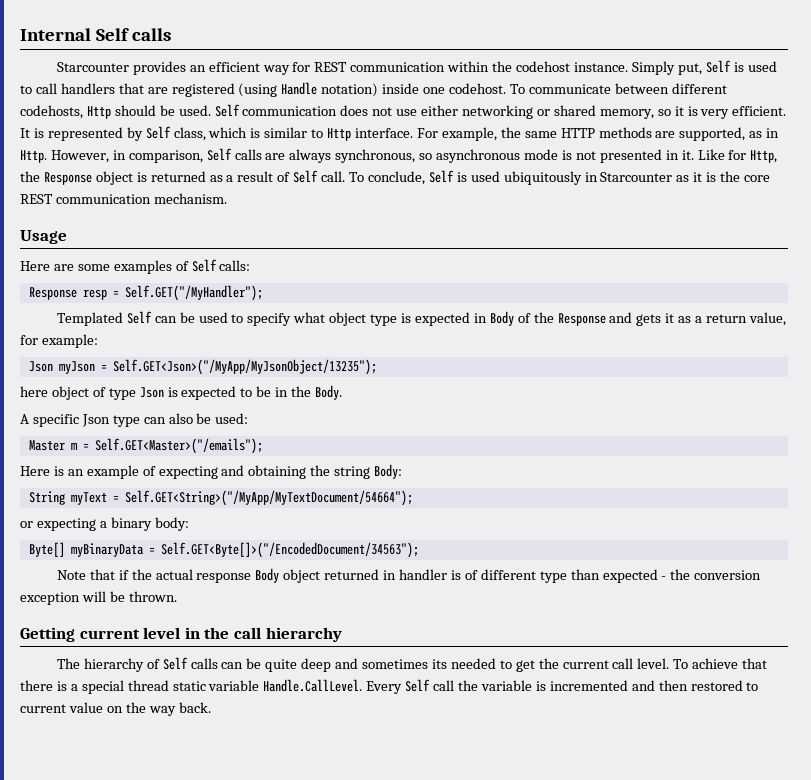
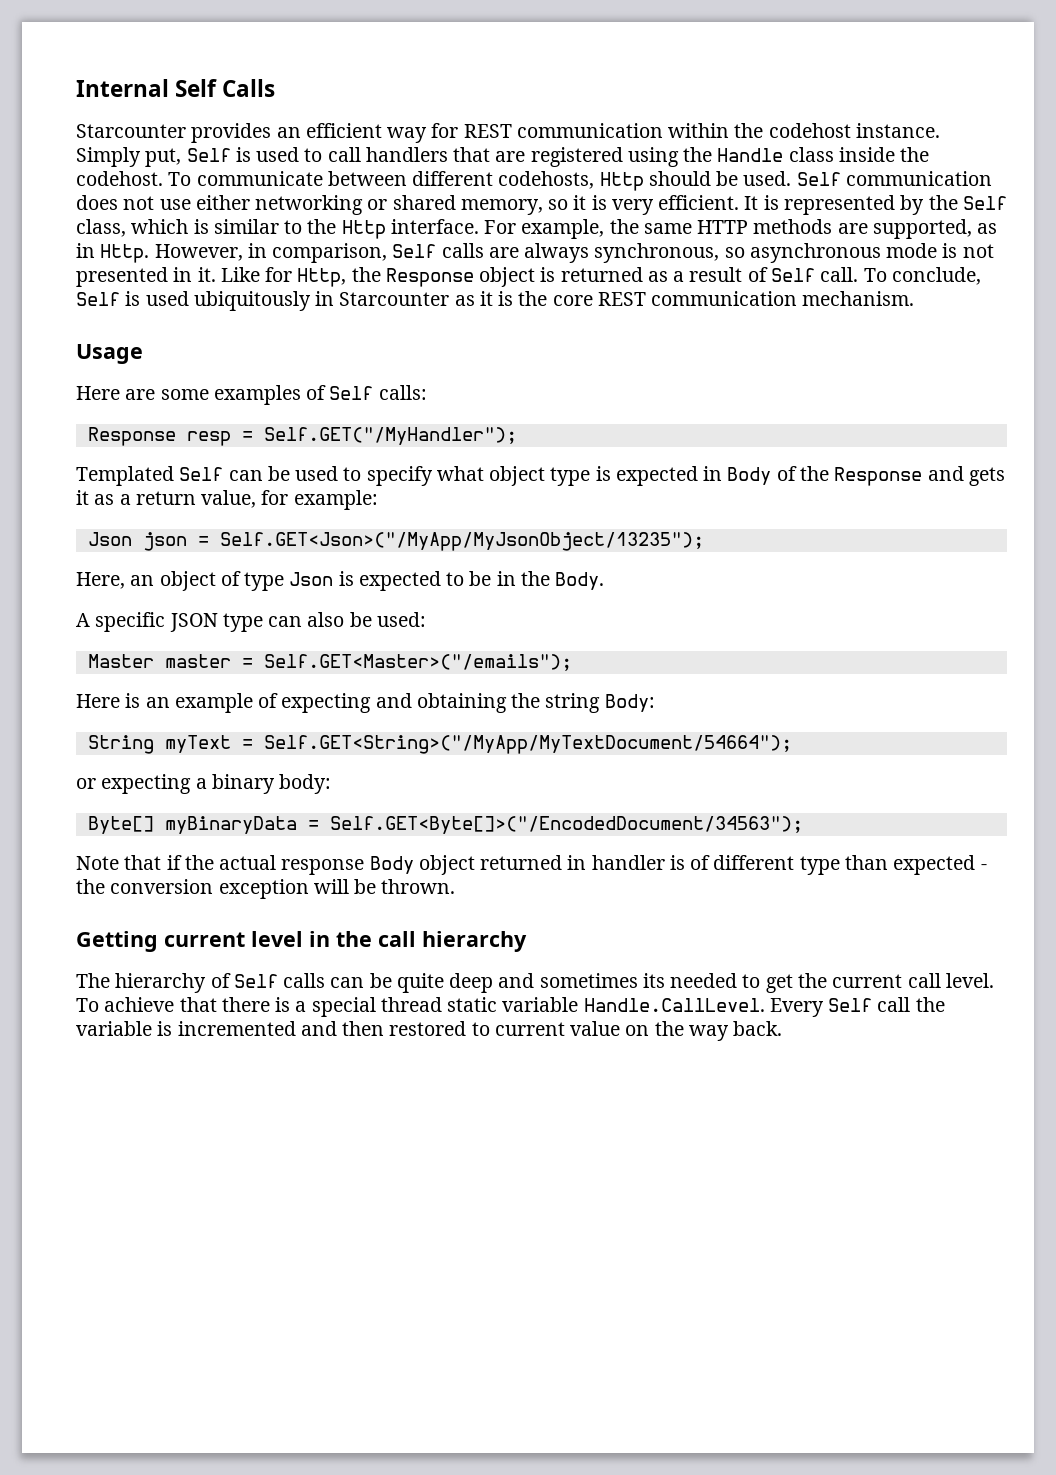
[131,28,171,41] calls -> [222,79,276,97] Calls
[238,82,446,97] (using Handle notation) inside one -> [627,147,930,167] using the Handle class inside the
(143, 134) none -> [928,195,958,210] the
(324, 133) none -> [307,219,337,234] the
[58,361,95,374] myJson -> [142,532,187,551] json
[20,386,48,397] here -> [76,572,155,589] Here, an
[81,414,110,427] Json -> [169,613,218,632] JSON
[70,442,78,450] m -> [164,654,231,668] master

